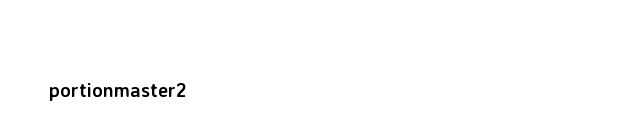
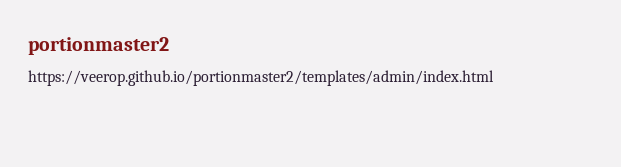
(186, 92) none -> [28,70,494,86] // https://veerop.github.io/portionmaster2/templates/admin/index.html

